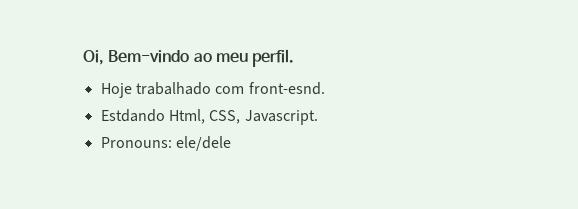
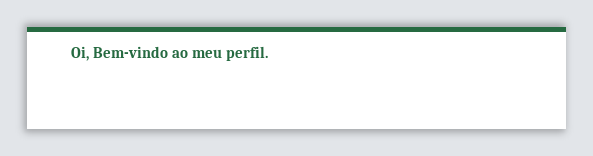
[100,82,325,98] [100,109,318,125] [100,136,231,151] // Hoje trabalhado com front-esnd. // Estdando Html, CSS, Javascript. // Pronouns: ele/dele -> (268, 53) none

